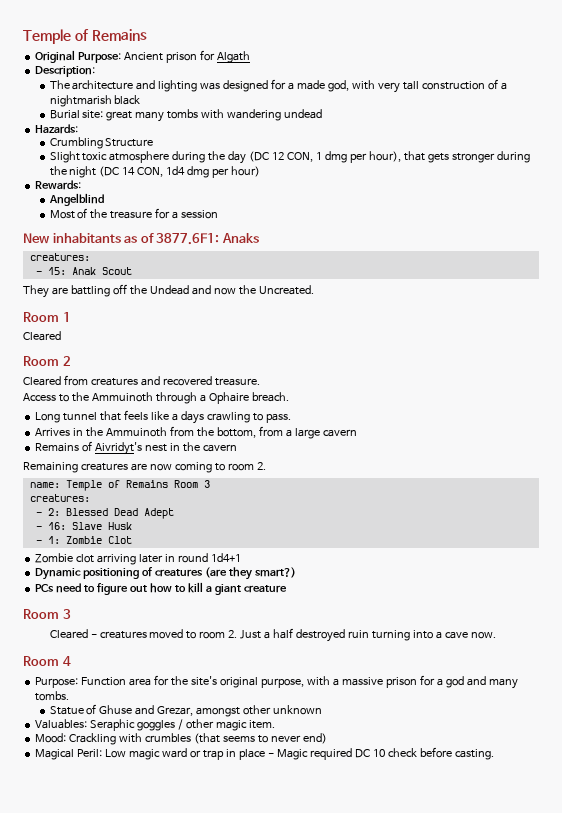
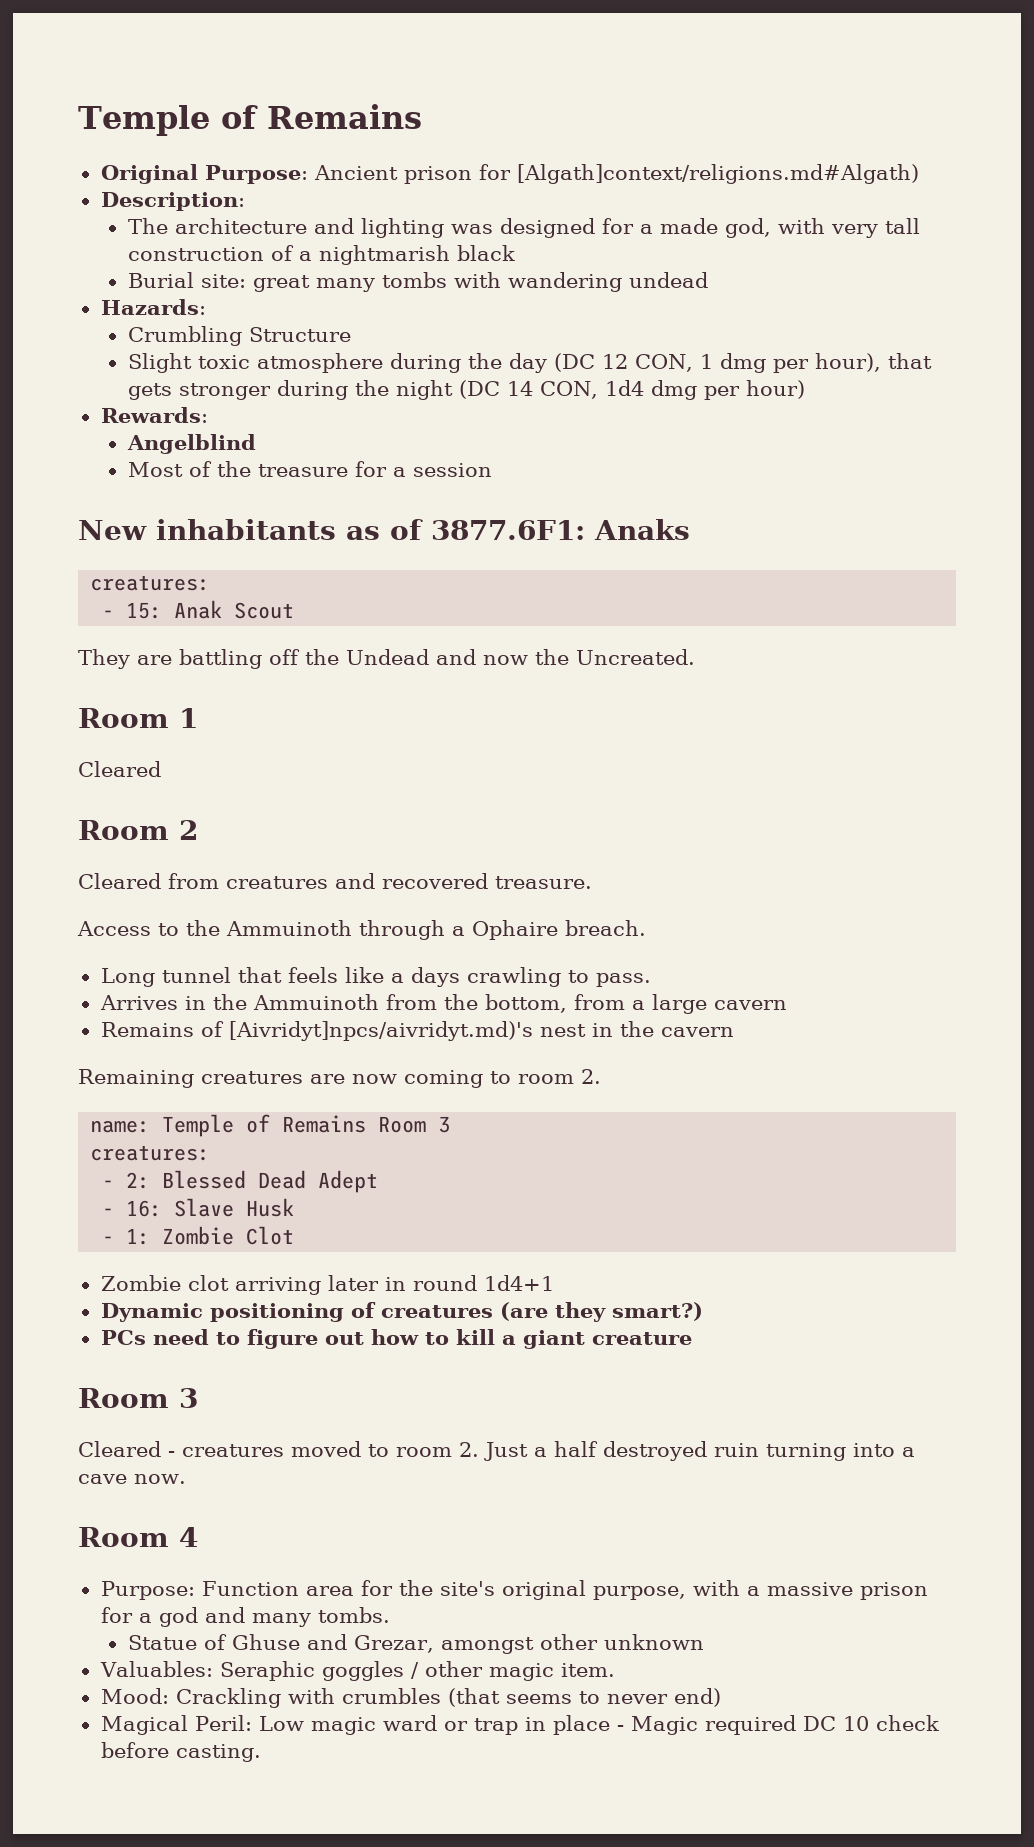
[216,51,250,63] Algath -> [516,164,919,184] [Algath]context/religions.md#Algath)
[95,442,143,455] Aivridyt's -> [228,1021,533,1041] [Aivridyt]npcs/aivridyt.md)'s

